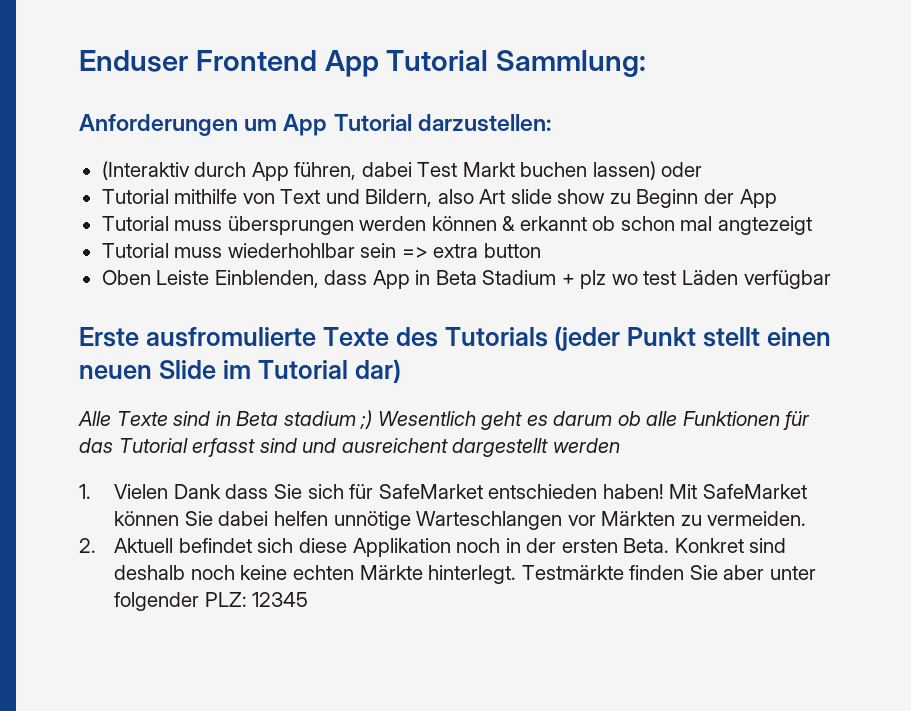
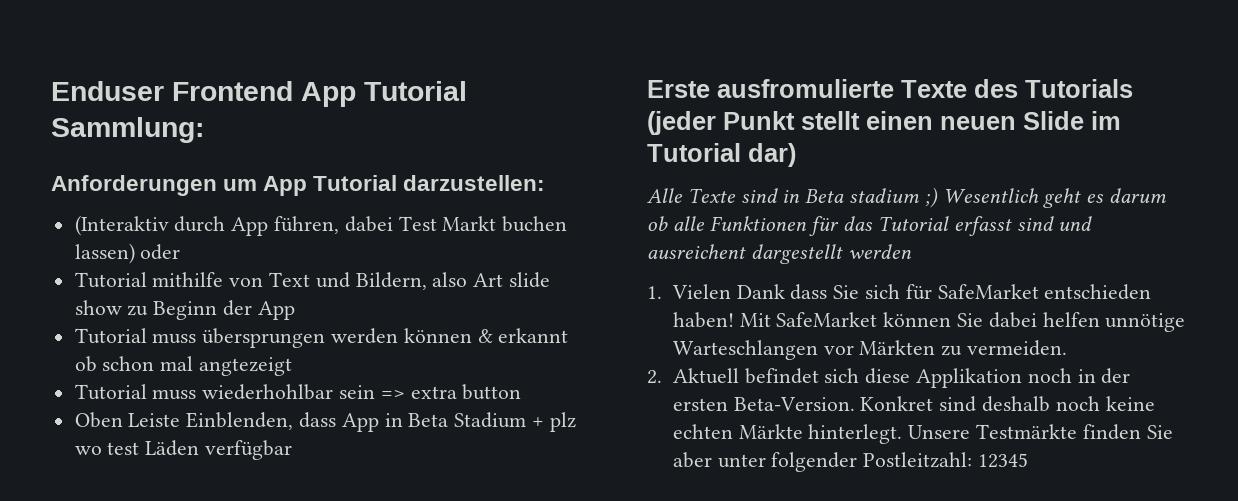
[623,538,670,553] Beta. -> [733,397,855,411] Beta-Version.
(517, 574) none -> [908,425,971,439] Unsere
[204,592,247,607] PLZ: -> [863,452,973,468] Postleitzahl:

